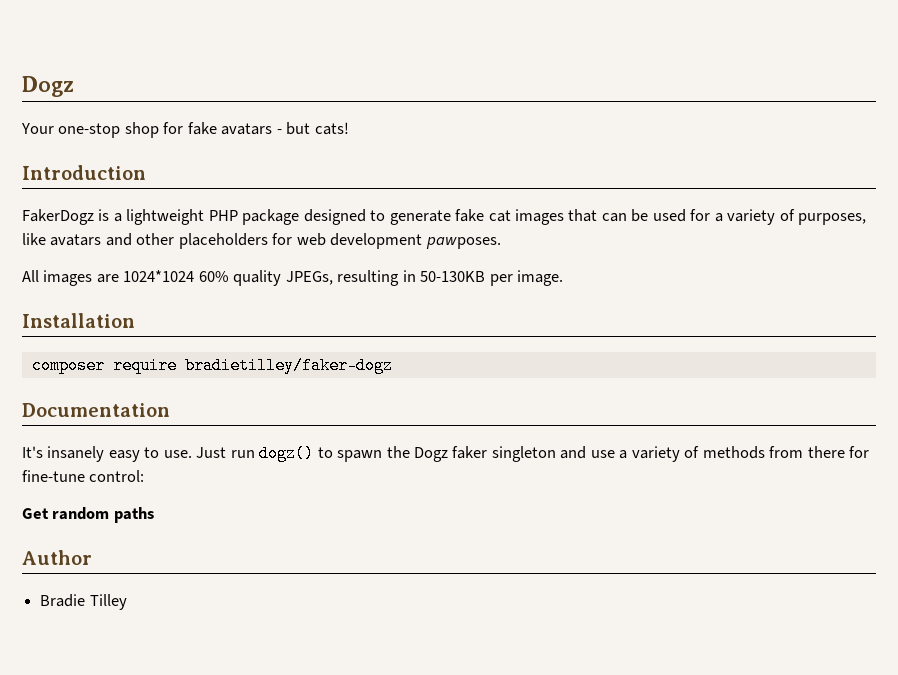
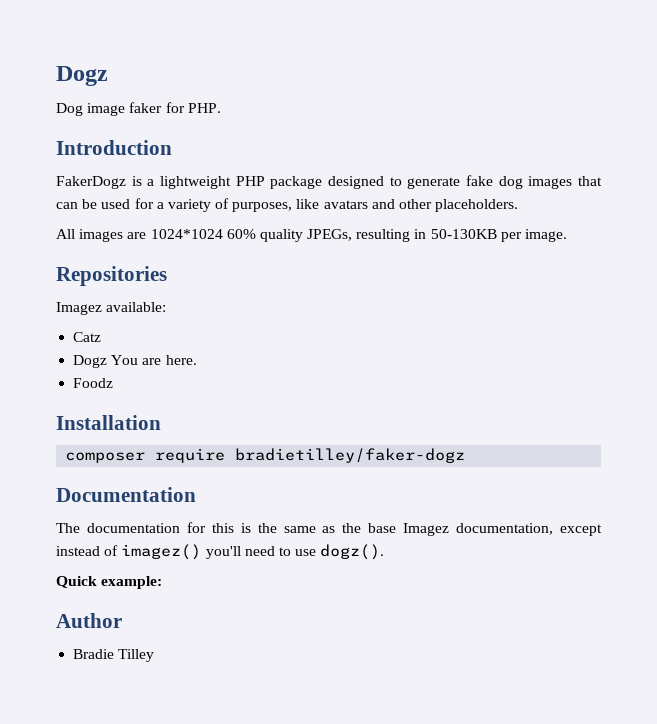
[21,122,349,138] Your one-stop shop for fake avatars - but cats! -> [56,102,221,116] Dog image faker for PHP.
[488,210,511,222] cat -> [498,176,523,189] dog
[178,233,501,249] placeholders for web development pawposes. -> [435,199,519,212] placeholders.
(564, 278) none -> [56,266,167,286] [56,302,167,315] [73,332,102,342] [73,355,197,368] [73,378,114,388] // Repositories // Imagez available: // Catz // Dogz You are here. // Foodz
[22,445,870,462] [22,470,145,482] [22,507,154,523] It's insanely easy to use. Just run dogz() to spawn the Dogz faker singleton and use a variety of methods from there for fine-tune control: // Get random paths -> [56,522,602,536] [56,544,385,560] [56,576,163,589] The documentation for this is the same as the base Imagez documentation, except instead of imagez() you'll need to use dogz(). // Quick example:

